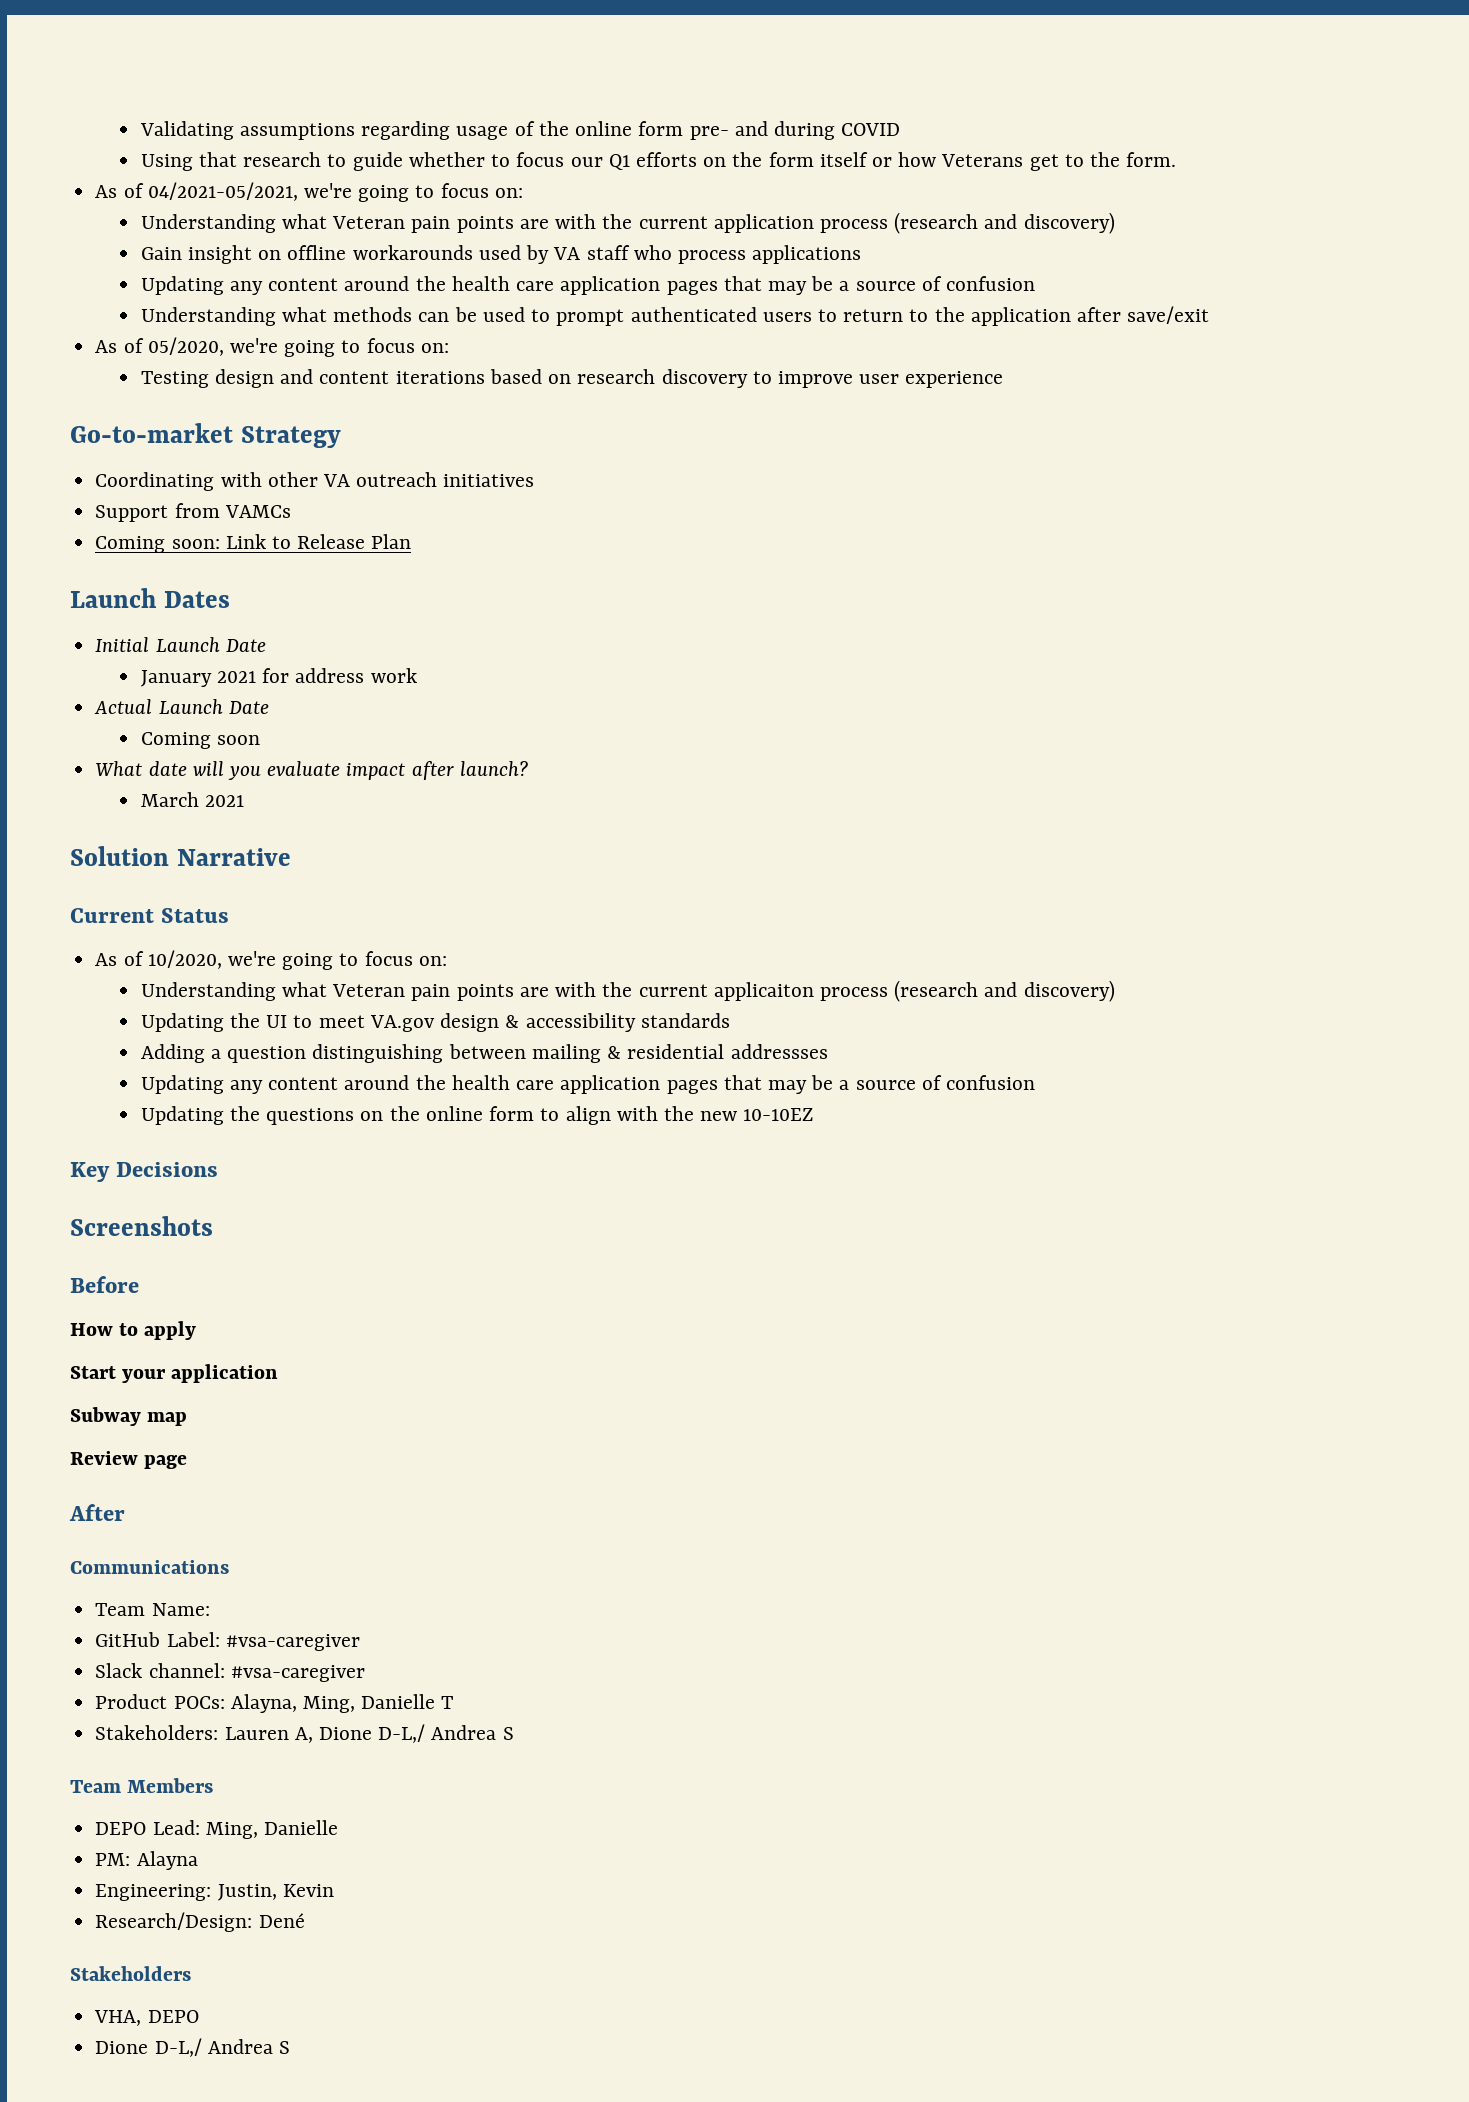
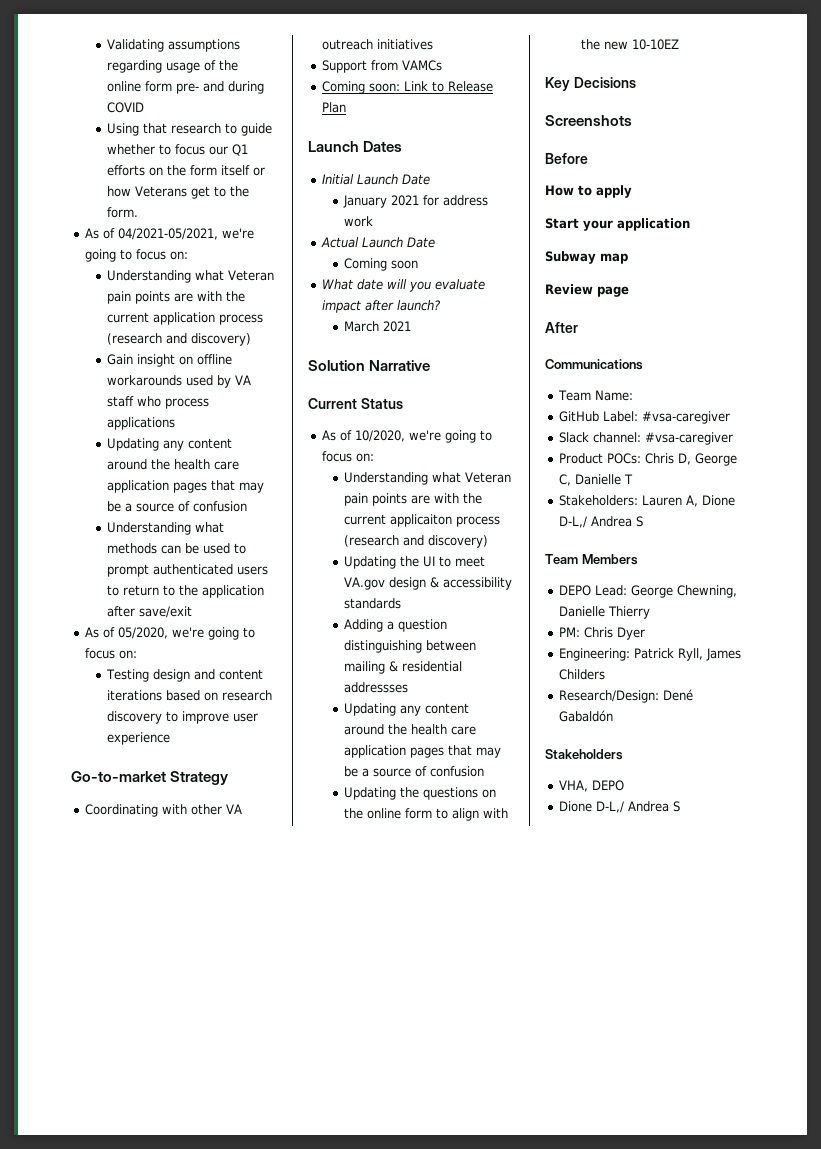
[230,1694,355,1713] Alayna, Ming, -> [645,453,738,466] [559,474,572,486] Chris D, George C,
[205,1820,338,1839] Ming, Danielle -> [631,585,738,598] [559,606,651,619] George Chewning, Danielle Thierry
[136,1851,198,1870] Alayna -> [584,627,646,640] Chris Dyer
[217,1884,334,1901] Justin, Kevin -> [634,648,742,661] [559,669,606,680] Patrick Ryll, James Childers
(305, 1920) none -> [559,710,614,722] Gabaldón

